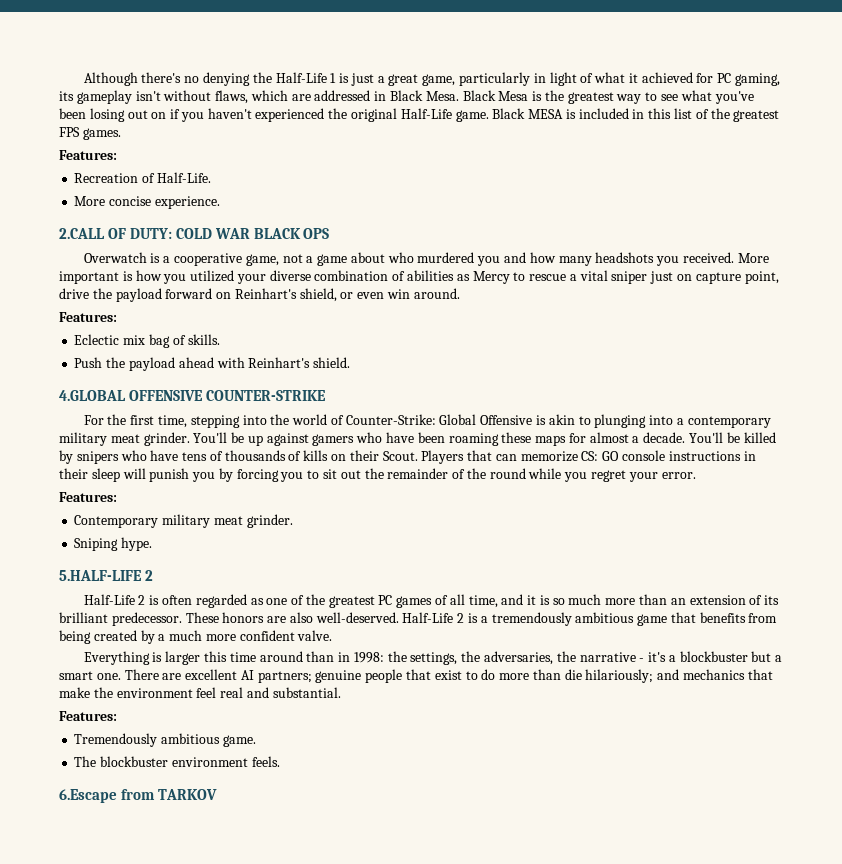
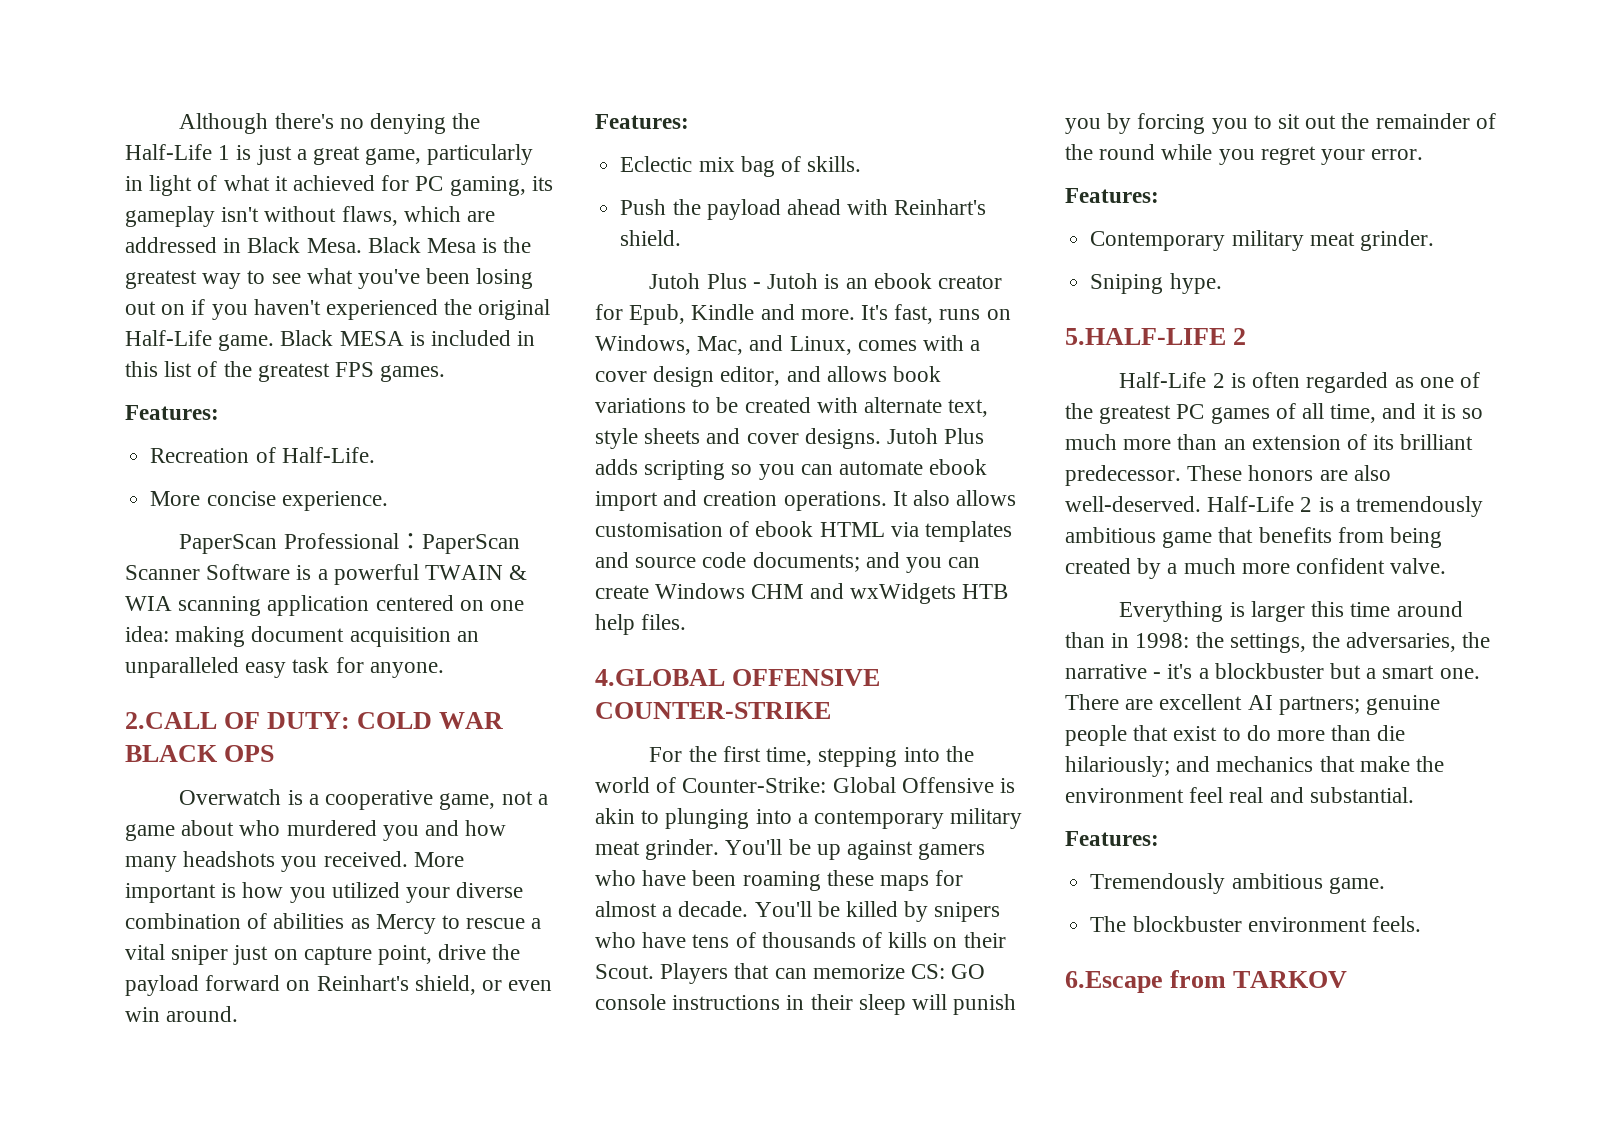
(220, 202) none -> [179,533,520,554] [125,564,528,585] [125,595,525,616] [125,626,479,647] [125,657,444,678] // PaperScan Professional：PaperScan Scanner Software is a powerful TWAIN & WIA scanning application centered on one idea: making document acquisition an unparalleled easy task for anyone.
(351, 362) none -> [649,273,1002,289] [595,304,1011,325] [595,335,981,355] [595,366,942,387] [595,397,989,417] [595,428,985,449] [595,459,988,480] [595,490,1017,511] [595,521,1013,542] [595,552,981,573] [595,583,1009,604] [595,614,687,635] // Jutoh Plus - Jutoh is an ebook creator for Epub, Kindle and more. It's fast, runs on Windows, Mac, and Linux, comes with a cover design editor, and allows book variations to be created with alternate text, style sheets and cover designs. Jutoh Plus adds scripting so you can automate ebook import and creation operations. It also allows customisation of ebook HTML via templates and source code documents; and you can create Windows CHM and wxWidgets HTB help files.

